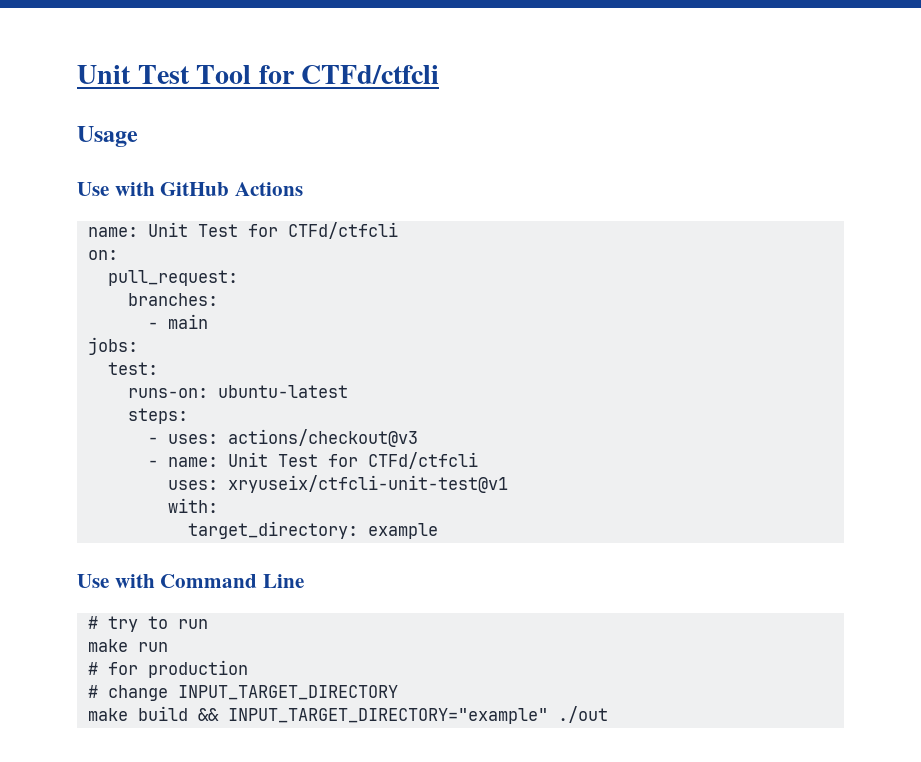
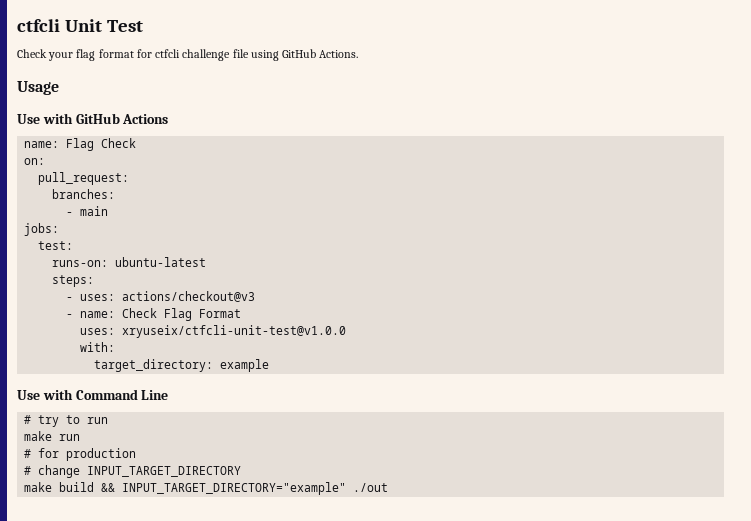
[77,65,440,84] Unit Test Tool for CTFd/ctfcli -> [17,19,143,32] [17,49,359,61] ctfcli Unit Test // Check your flag format for ctfcli challenge file using GitHub Actions.
[147,222,398,239] Unit Test for CTFd/ctfcli -> [66,138,137,151] Flag Check
[227,452,478,469] [167,475,508,493] Unit Test for CTFd/ctfcli // uses: xryuseix/ctfcli-unit-test@v1 -> [122,308,242,321] [80,325,347,338] Check Flag Format // uses: xryuseix/ctfcli-unit-test@v1.0.0

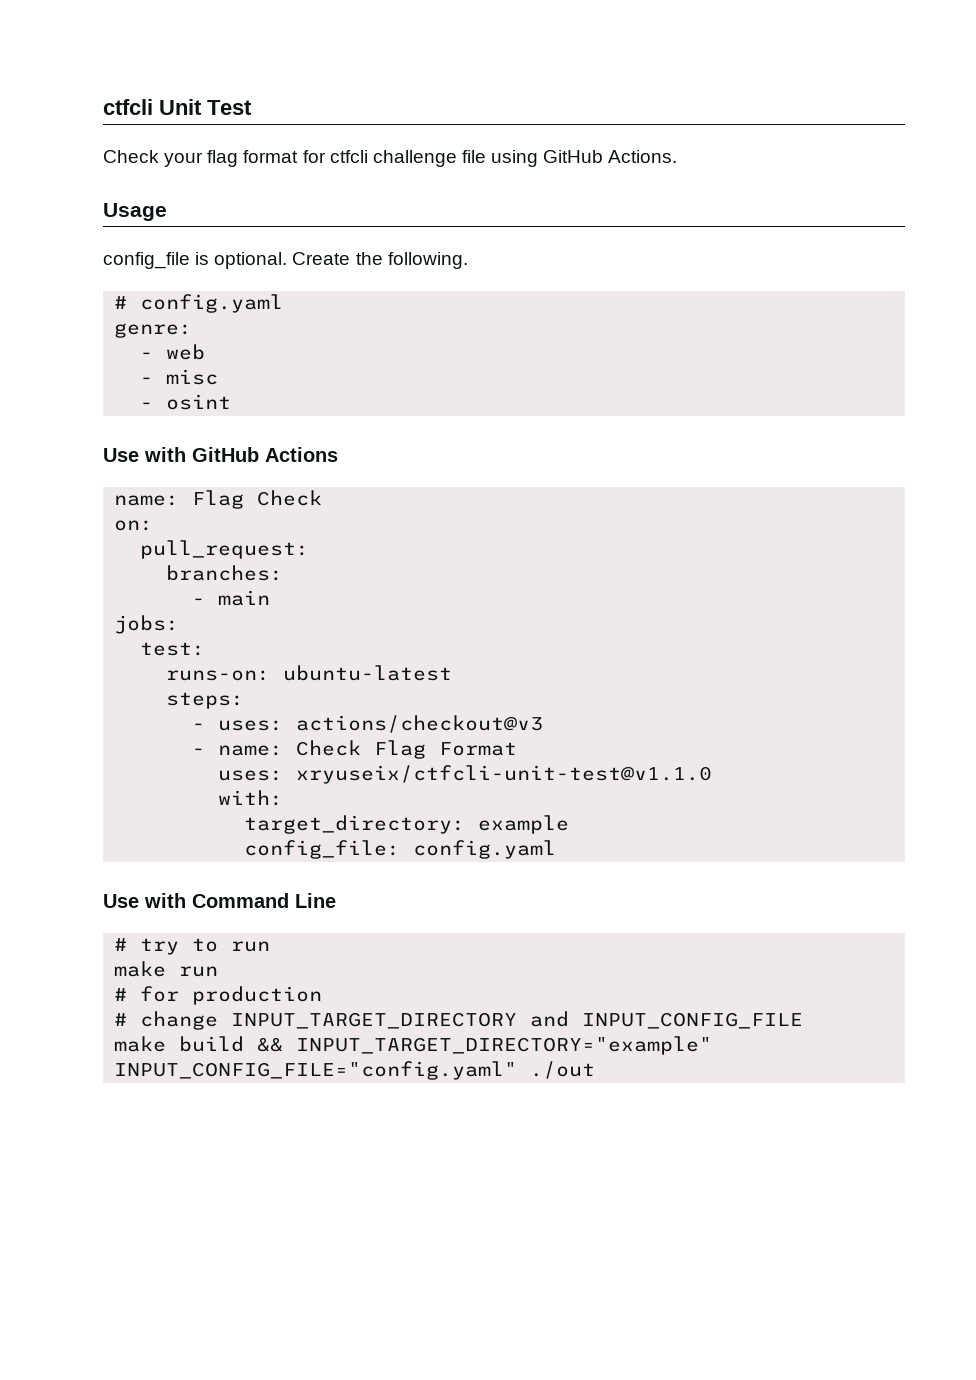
(59, 88) none -> [103,252,468,269] [114,294,284,313] [114,323,193,338] [140,344,206,360] [140,369,219,385] [140,394,232,410] // config_file is optional. Create the following. // # config.yaml // genre: // - web // - misc // - osint
[122,325,347,338] xryuseix/ctfcli-unit-test@v1.0.0 -> [296,765,713,784] xryuseix/ctfcli-unit-test@v1.1.0
(270, 365) none -> [244,840,557,859] // config_file: config.yaml
(242, 471) none -> [530,1011,804,1029] and INPUT_CONFIG_FILE
(347, 488) none -> [114,1061,518,1080] INPUT_CONFIG_FILE="config.yaml"

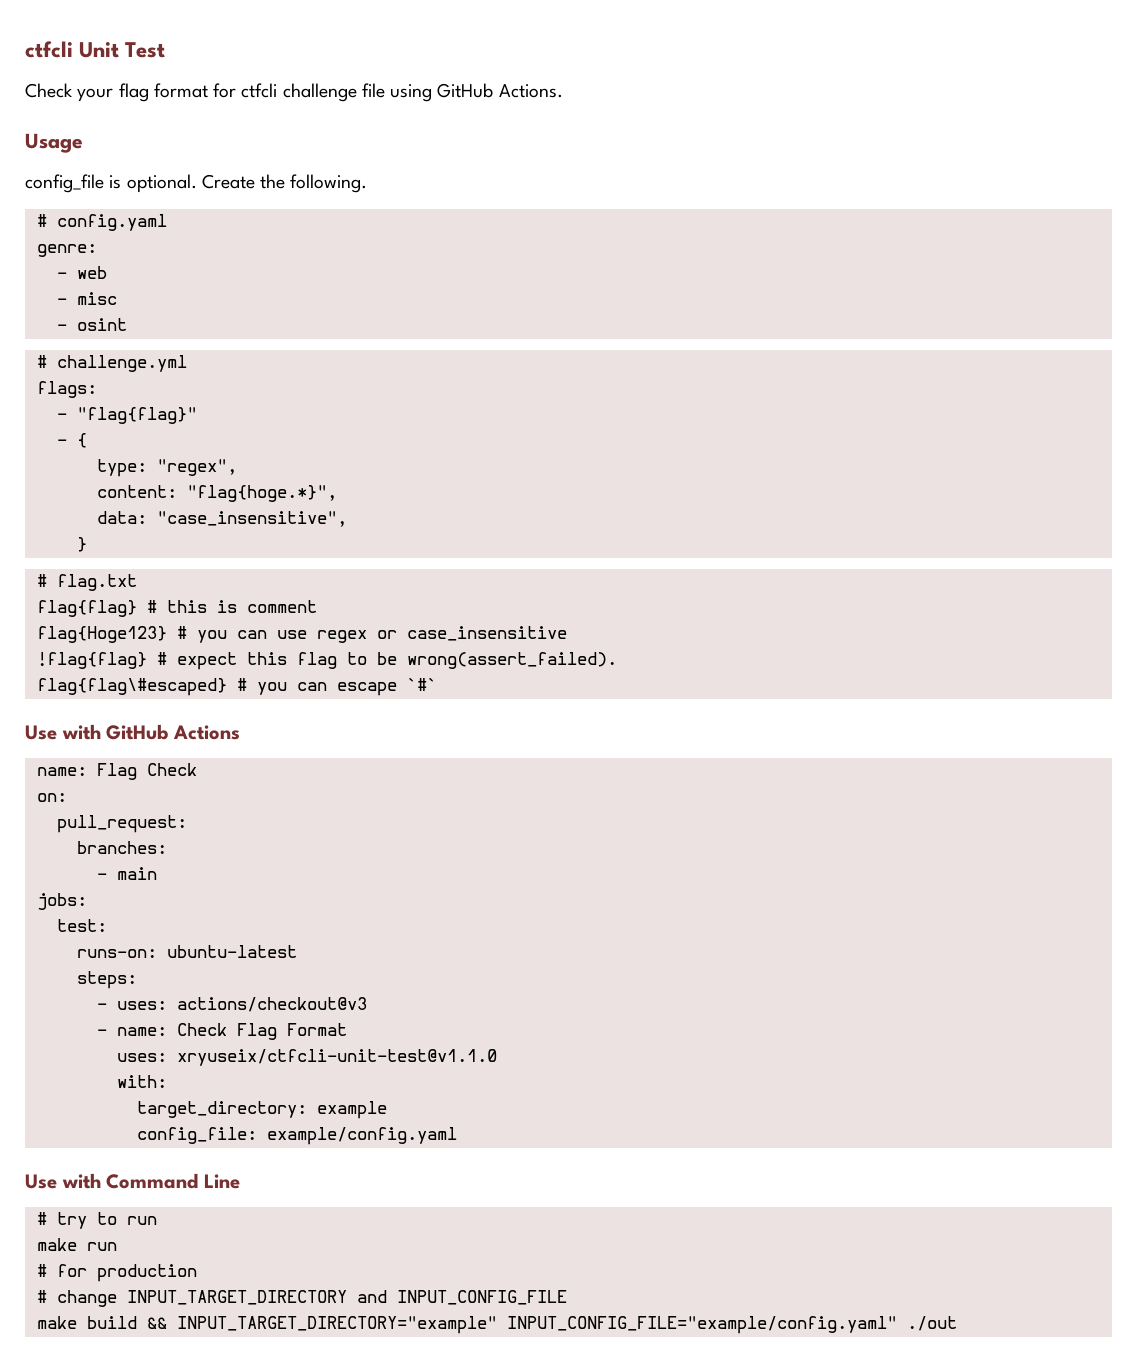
(232, 402) none -> [36,355,187,372] [36,381,97,398] [56,407,197,424] [56,433,87,448] [96,459,237,477] [96,485,337,502] [96,511,347,527] [76,537,87,552] [36,574,137,591] [36,600,317,617] [36,626,567,643] [36,652,617,670] [36,678,437,696] // # challenge.yml // flags: // - "flag{flag}" // - { // type: "regex", // content: "flag{hoge.*}", // data: "case_insensitive", // } // # flag.txt // flag{flag} # this is comment // flag{Hoge123} # you can use regex or case_insensitive // !flag{flag} # expect this flag to be wrong(assert_failed). // flag{flag\#escaped} # you can escape `#`
[413,840,557,859] config.yaml -> [266,1127,457,1145] example/config.yaml
[114,1061,518,1080] INPUT_CONFIG_FILE="config.yaml" -> [506,1316,897,1334] INPUT_CONFIG_FILE="example/config.yaml"

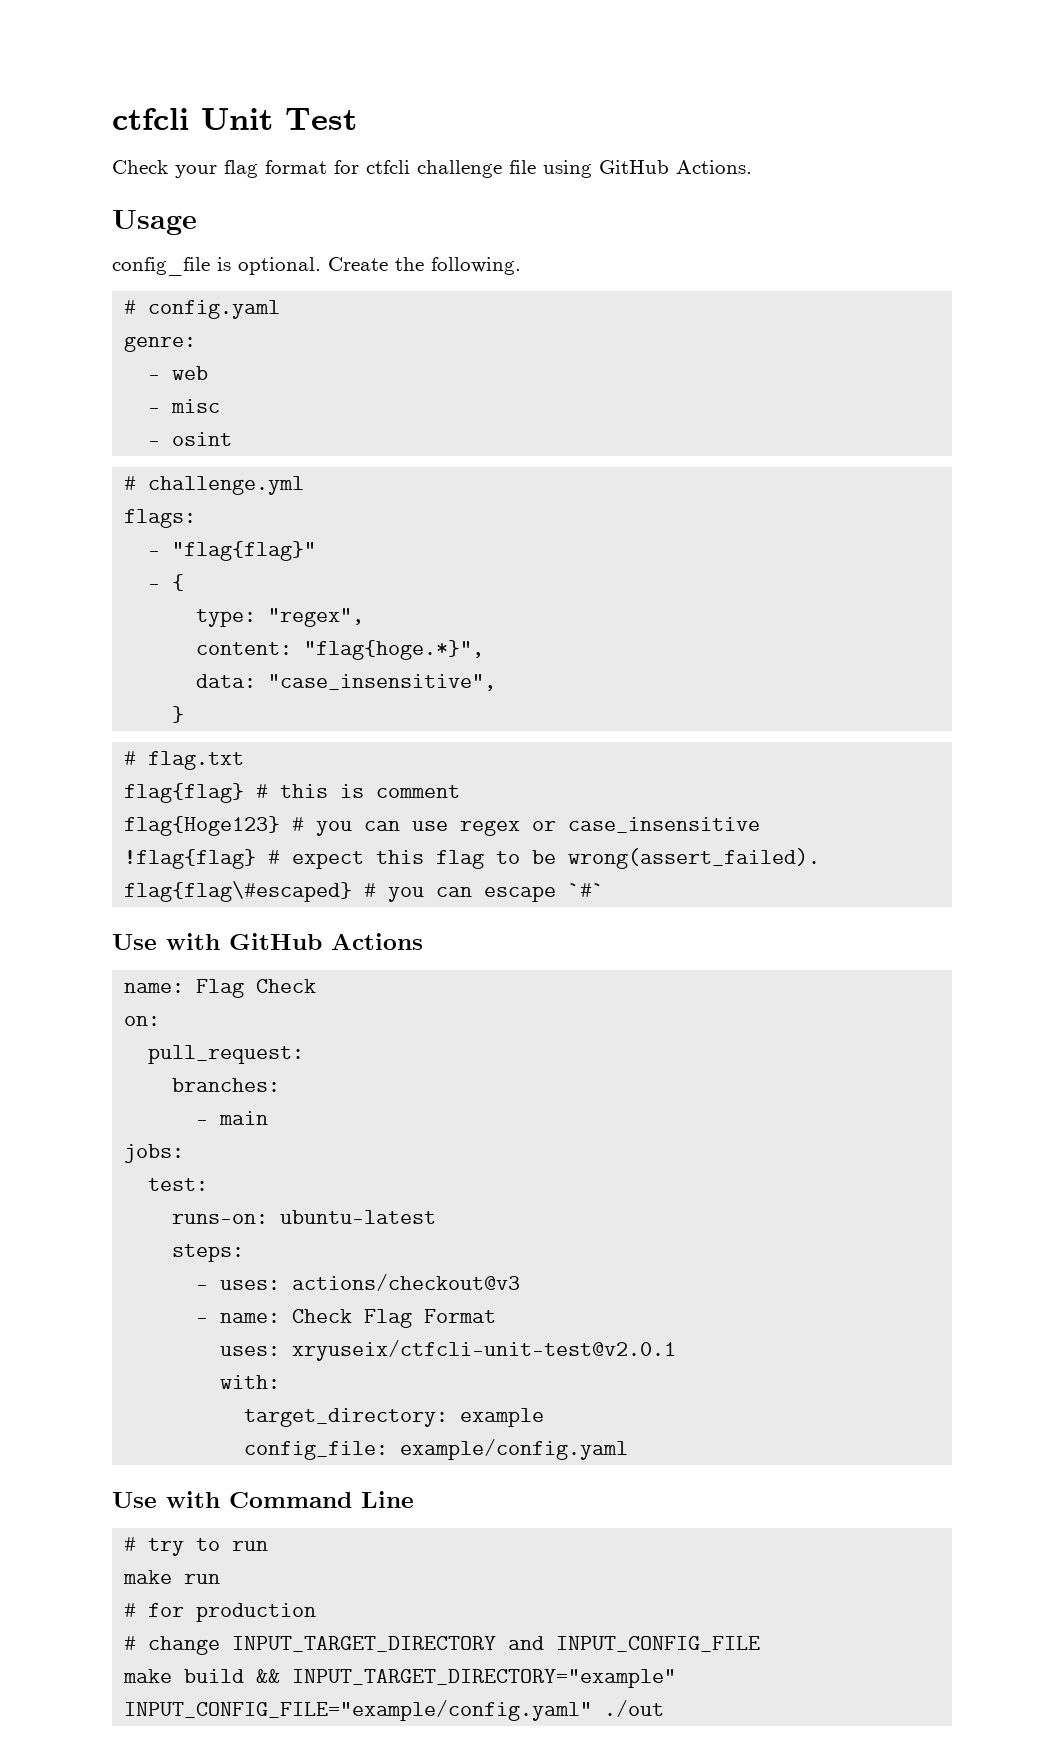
[176,1049,497,1066] xryuseix/ctfcli-unit-test@v1.1.0 -> [292,1340,677,1361] xryuseix/ctfcli-unit-test@v2.0.1

